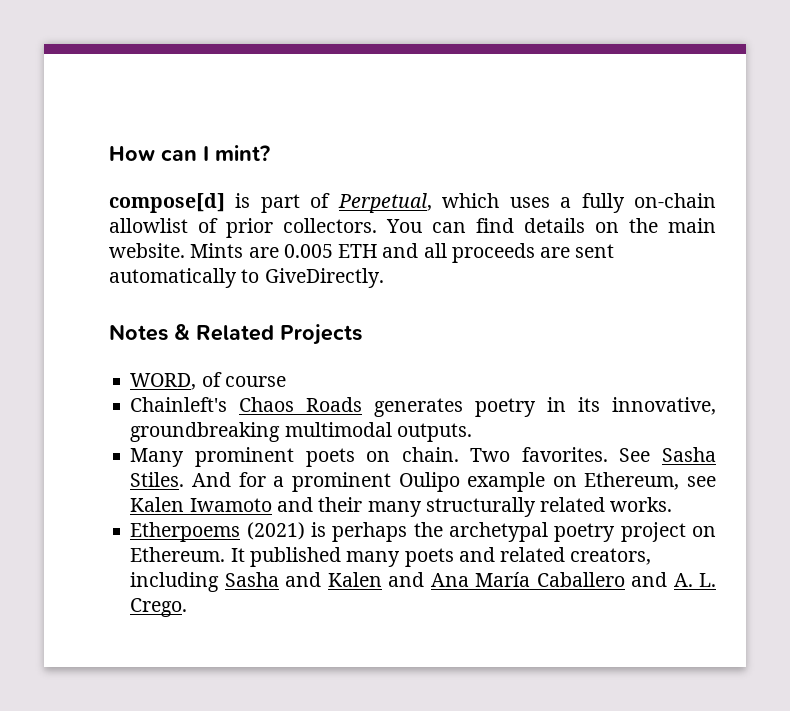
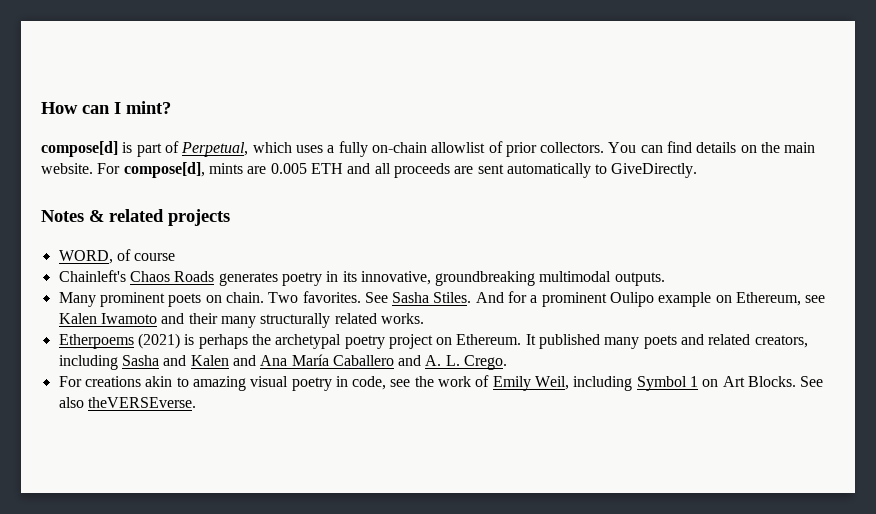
[190,243,244,258] Mints -> [97,162,243,178] For compose[d], mints
[196,324,362,345] Related Projects -> [109,209,230,226] related projects
(188, 607) none -> [58,375,824,391] [58,397,196,408] // For creations akin to amazing visual poetry in code, see the work of Emily Weil, including Symbol 1 on Art Blocks. See also theVERSEverse.

